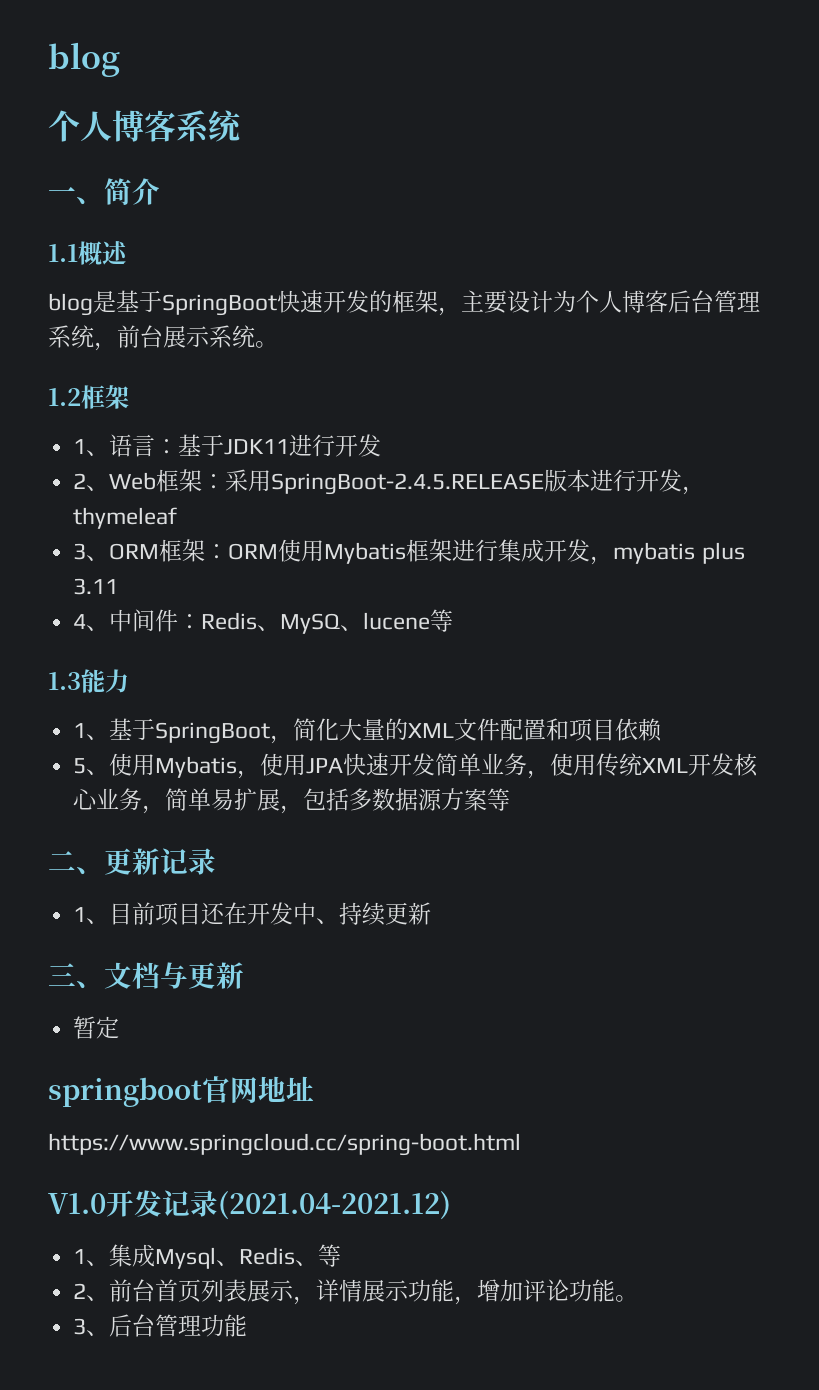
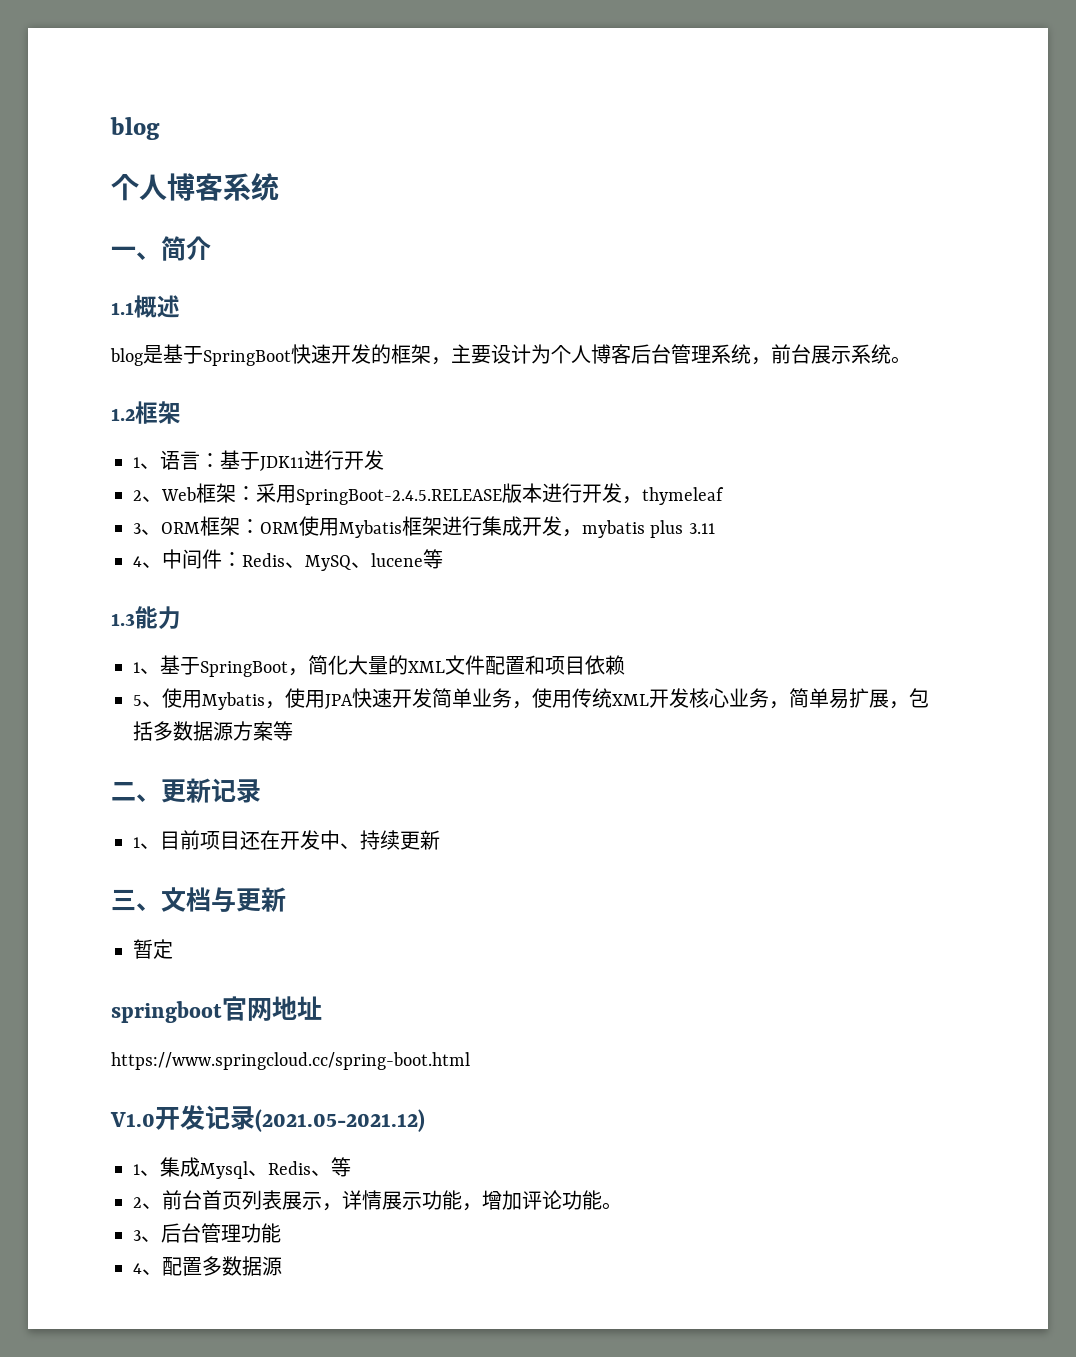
[218,1191,451,1220] (2021.04-2021.12) -> [255,1109,425,1132] (2021.05-2021.12)
(248, 1325) none -> [133,1256,282,1276] // 4、配置多数据源

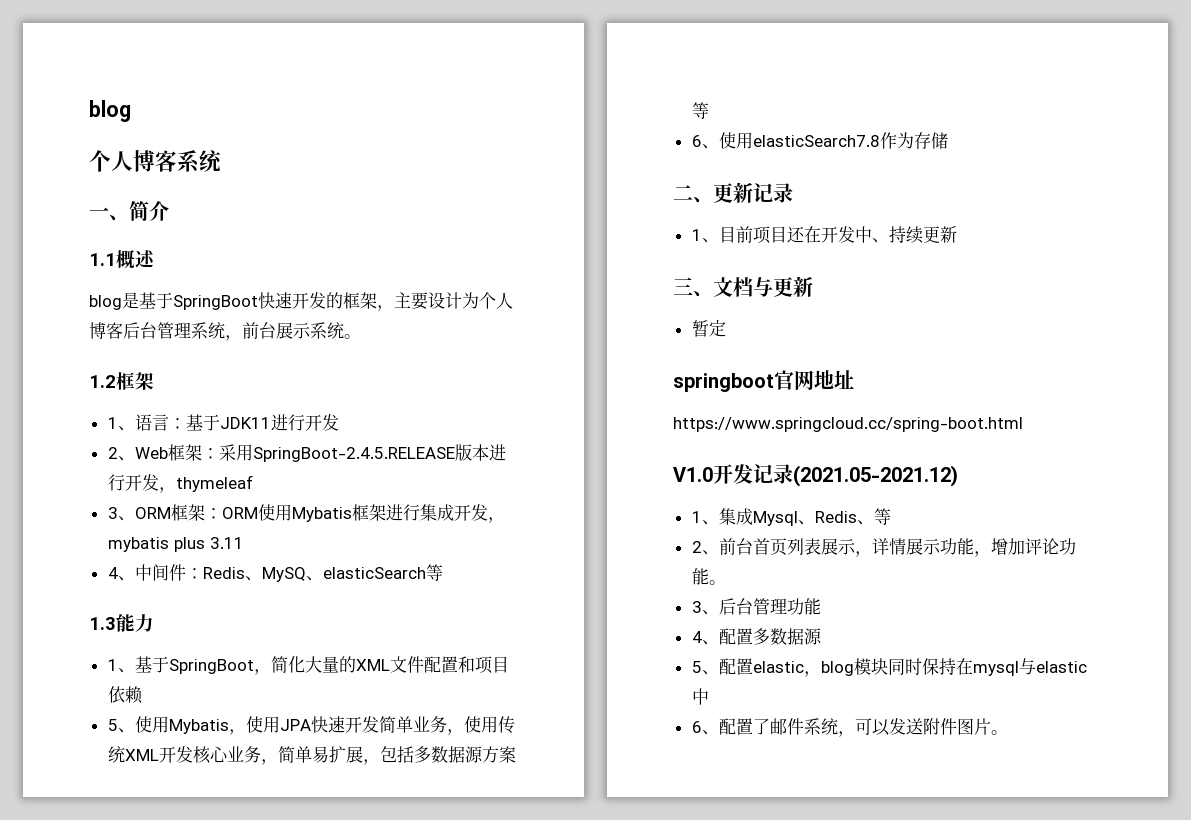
[371,553,423,567] lucene -> [322,567,426,579] elasticSearch
(293, 731) none -> [691,132,948,149] // 6、使用elasticSearch7.8作为存储
(282, 1266) none -> [691,658,1087,677] [691,688,709,705] [691,718,1008,737] // 5、配置elastic，blog模块同时保持在mysql与elastic中 // 6、配置了邮件系统，可以发送附件图片。

